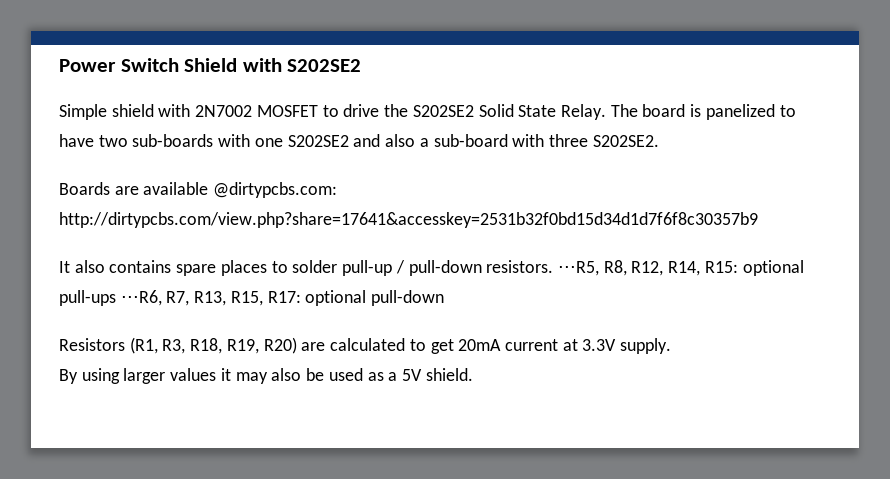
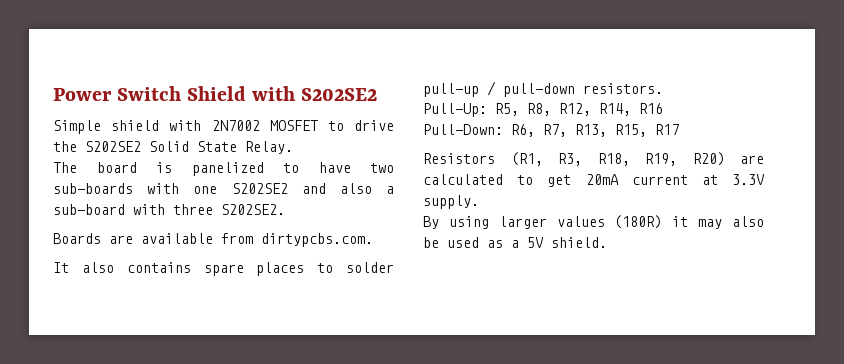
(606, 112) none -> (293, 147) //
[213,182,338,198] [59,212,758,228] @dirtypcbs.com: http://dirtypcbs.com/view.php?share=17641&accesskey=2531b32f0bd15d34d1d7f6f8c30357b9 -> [221,233,373,247] from dirtypcbs.com.
[557,261,599,276] ⋅⋅⋅R5, -> [423,103,519,117] // Pull-Up: R5,
[704,260,804,276] [59,290,445,306] R15: optional pull-ups ⋅⋅⋅R6, R7, R13, R15, R17: optional pull-down -> [639,103,663,114] [423,124,679,137] R16 // Pull-Down: R6, R7, R13, R15, R17
(217, 374) none -> [614,215,663,229] (180R)

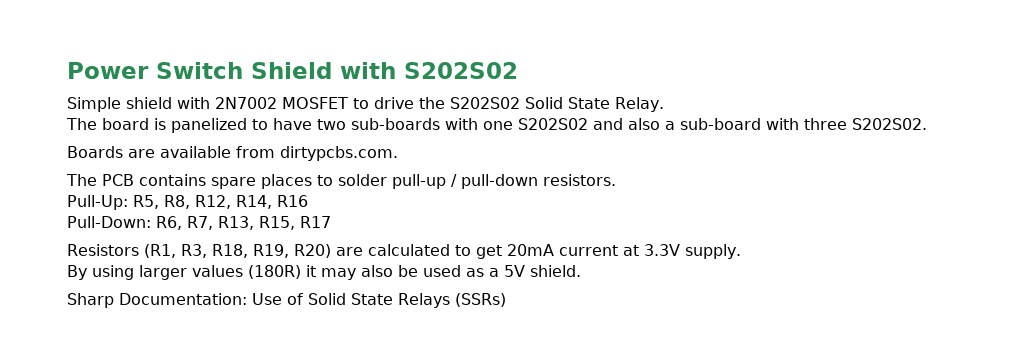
[301,88,378,101] S202SE2 -> [404,62,518,79] S202S02
[85,141,141,152] S202SE2 -> [450,97,520,109] S202S02
[231,183,288,194] S202SE2 -> [518,118,588,130] S202S02
[221,204,285,215] S202SE2. -> [852,118,927,130] S202S02.
[53,262,114,273] It also -> [66,174,134,186] The PCB
(607, 242) none -> [67,293,506,308] // Sharp Documentation: Use of Solid State Relays (SSRs)

